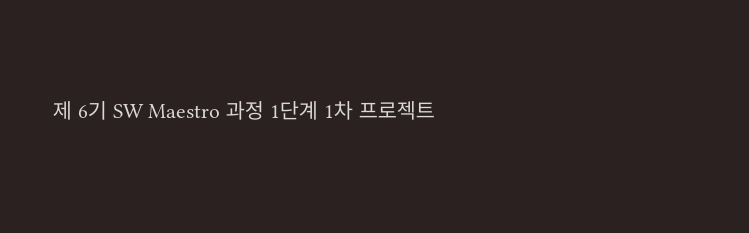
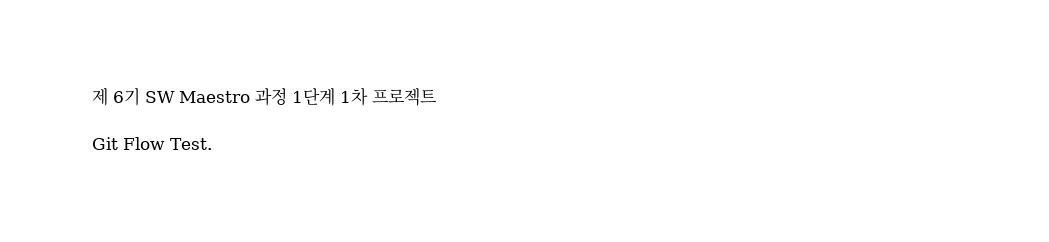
(435, 110) none -> [92,137,212,150] // Git Flow Test.

